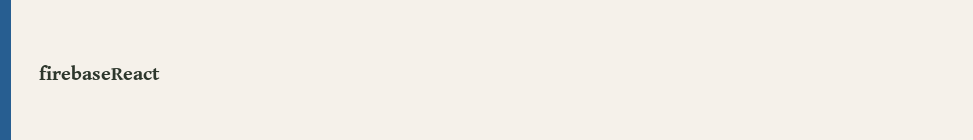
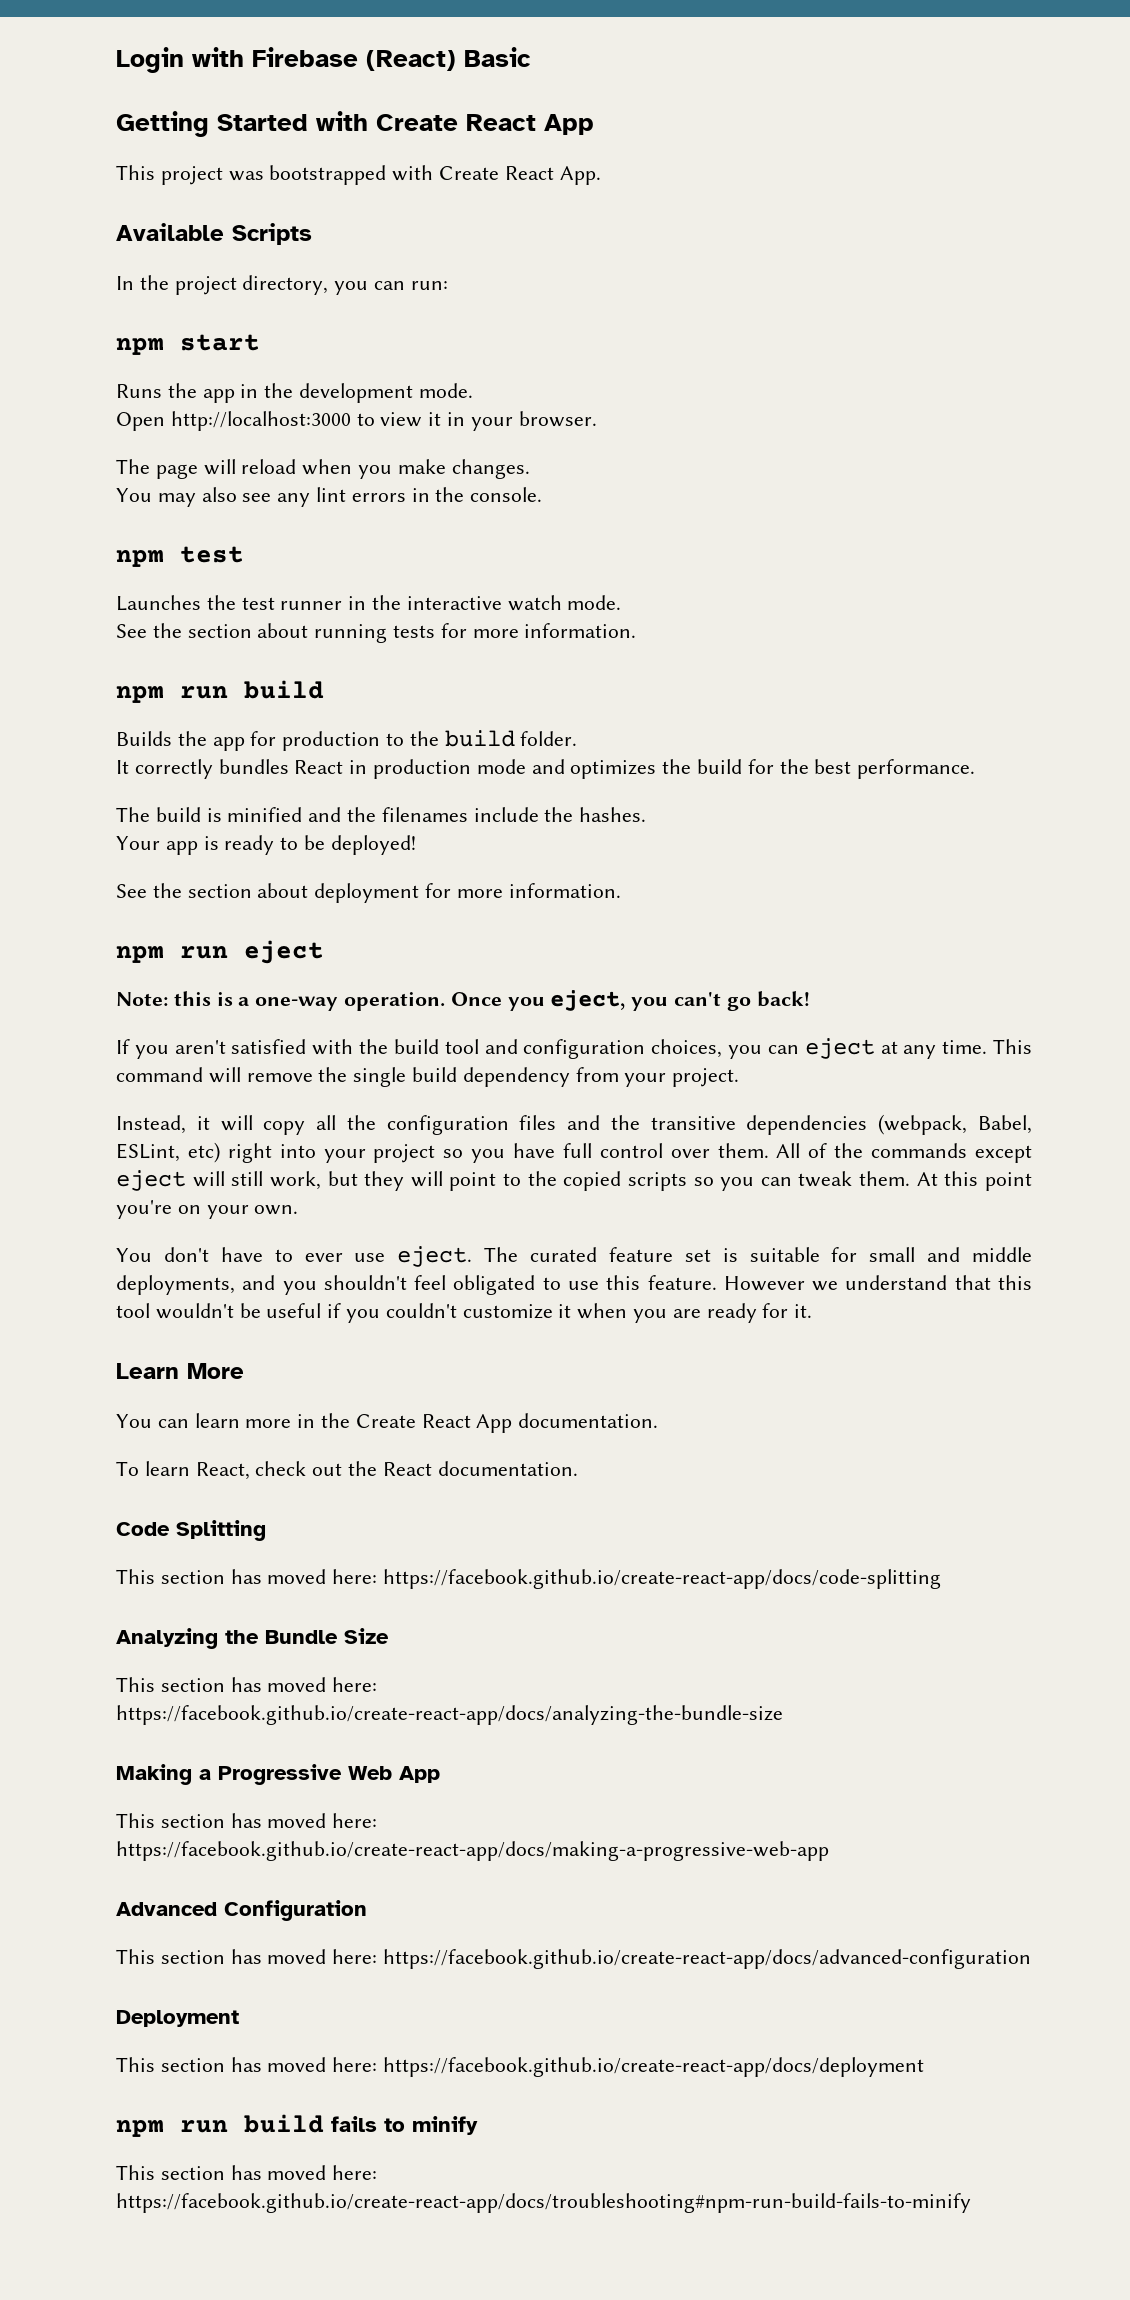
[39,65,160,80] firebaseReact -> [116,47,531,73] [116,111,594,137] [116,165,601,185] [116,223,312,245] [116,275,448,295] [116,334,260,355] [116,383,473,403] [116,411,597,431] [116,459,530,479] [116,487,543,507] [116,546,244,567] [116,595,622,611] [116,623,637,643] [116,680,324,703] [116,730,578,751] [116,759,976,779] [116,807,647,822] [116,835,416,855] [116,883,621,903] [116,940,324,964] [116,990,810,1011] [116,1038,1033,1059] [116,1067,740,1087] [116,1114,1032,1135] [116,1142,1032,1163] [116,1170,1033,1191] [116,1200,299,1219] [116,1246,1032,1267] [116,1275,1033,1295] [116,1303,813,1323] [116,1363,244,1379] [116,1413,659,1433] [116,1461,578,1480] [116,1520,266,1541] [116,1569,942,1589] [116,1628,389,1649] [116,1677,378,1692] [116,1705,783,1725] [116,1764,440,1785] [116,1813,378,1828] [116,1841,829,1861] [116,1900,367,1921] [116,1949,1032,1969] [116,2010,239,2027] [116,2057,925,2077] [116,2114,478,2137] [116,2165,378,2180] [116,2193,971,2213] Login with Firebase (React) Basic // Getting Started with Create React App // This project was bootstrapped with Create React App. // Available Scripts // In the project directory, you can run: // npm start // Runs the app in the development mode. // Open http://localhost:3000 to view it in your browser. // The page will reload when you make changes. // You may also see any lint errors in the console. // npm test // Launches the test runner in the interactive watch mode. // See the section about running tests for more information. // npm run build // Builds the app for production to the build folder. // It correctly bundles React in production mode and optimizes the build for the best performance. // The build is minified and the filenames include the hashes. // Your app is ready to be deployed! // See the section about deployment for more information. // npm run eject // Note: this is a one-way operation. Once you eject, you can't go back! // If you aren't satisfied with the build tool and configuration choices, you can eject at any time. This command will remove the single build dependency from your project. // Instead, it will copy all the configuration files and the transitive dependencies (webpack, Babel, ESLint, etc) right into your project so you have full control over them. All of the commands except eject will still work, but they will point to the copied scripts so you can tweak them. At this point you're on your own. // You don't have to ever use eject. The curated feature set is suitable for small and middle deployments, and you shouldn't feel obligated to use this feature. However we understand that this tool wouldn't be useful if you couldn't customize it when you are ready for it. // Learn More // You can learn more in the Create React App documentation. // To learn React, check out the React documentation. // Code Splitting // This section has moved here: https://facebook.github.io/create-react-app/docs/code-splitting // Analyzing the Bundle Size // This section has moved here: https://facebook.github.io/create-react-app/docs/analyzing-the-bundle-size // Making a Progressive Web App // This section has moved here: https://facebook.github.io/create-react-app/docs/making-a-progressive-web-app // Advanced Configuration // This section has moved here: https://facebook.github.io/create-react-app/docs/advanced-configuration // Deployment // This section has moved here: https://facebook.github.io/create-react-app/docs/deployment // npm run build fails to minify // This section has moved here: https://facebook.github.io/create-react-app/docs/troubleshooting#npm-run-build-fails-to-minify

